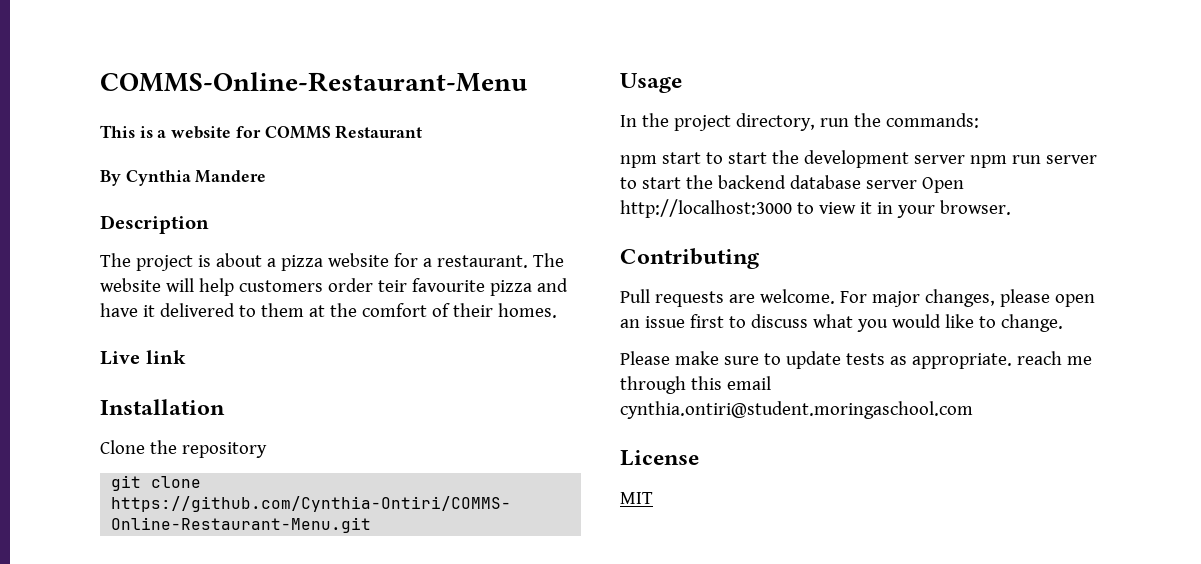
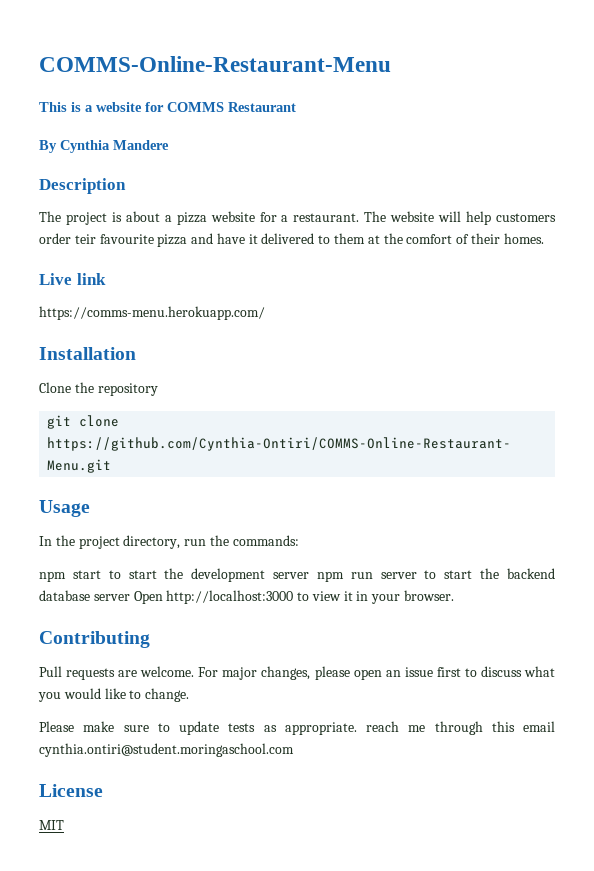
(186, 357) none -> [39,306,265,320] // https://comms-menu.herokuapp.com/

